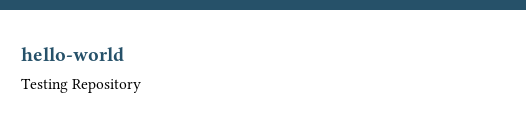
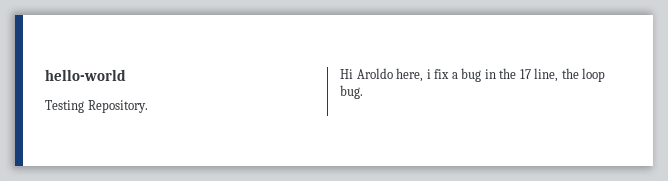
[72,79,142,93] Repository -> [87,100,148,113] [340,68,606,82] [340,85,363,99] Repository. // Hi Aroldo here, i fix a bug in the 17 line, the loop bug.

